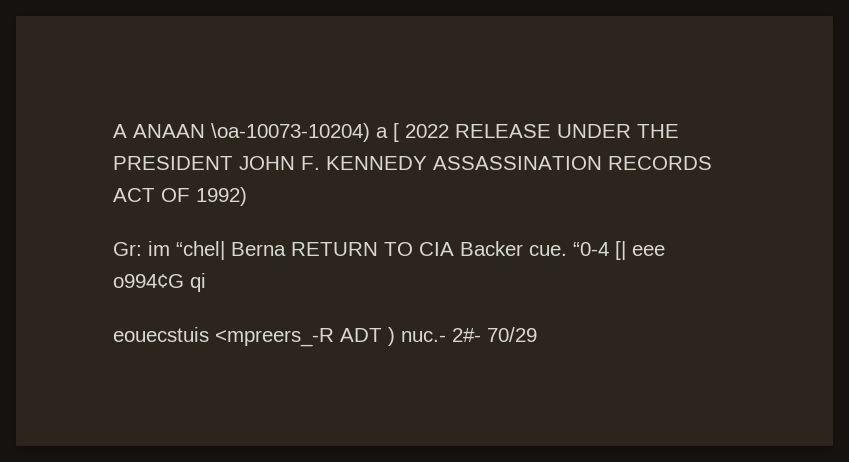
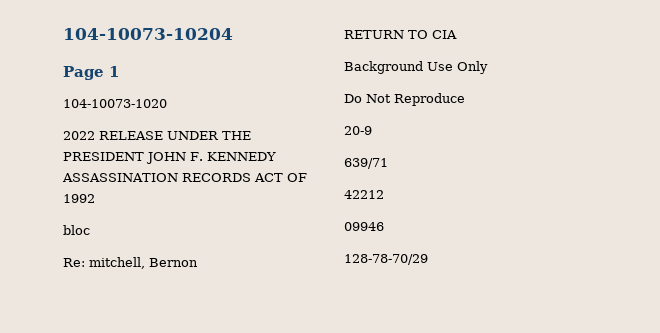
[113,123,399,142] A ANAAN \oa-10073-10204) a [ -> [63,28,233,40] [63,66,119,80] [63,99,167,108] 104-10073-10204 // Page 1 // 104-10073-1020 //
[196,187,247,206] [113,241,665,260] [113,273,206,292] [113,327,537,347] 1992) // Gr: im “chel| Berna RETURN TO CIA Backer cue. “0-4 [| eee o994¢G qi // eouecstuis <mpreers_-R ADT ) nuc.- 2#- 70/29 -> [63,194,95,203] [63,225,90,235] [63,257,198,269] [344,30,457,39] [344,61,488,74] [344,93,465,106] [344,126,372,135] [344,158,388,169] [344,190,384,199] [344,222,384,231] [344,254,428,265] 1992 // bloc // Re: mitchell, Bernon // RETURN TO CIA // Background Use Only // Do Not Reproduce // 20-9 // 639/71 // 42212 // 09946 // 128-78-70/29

